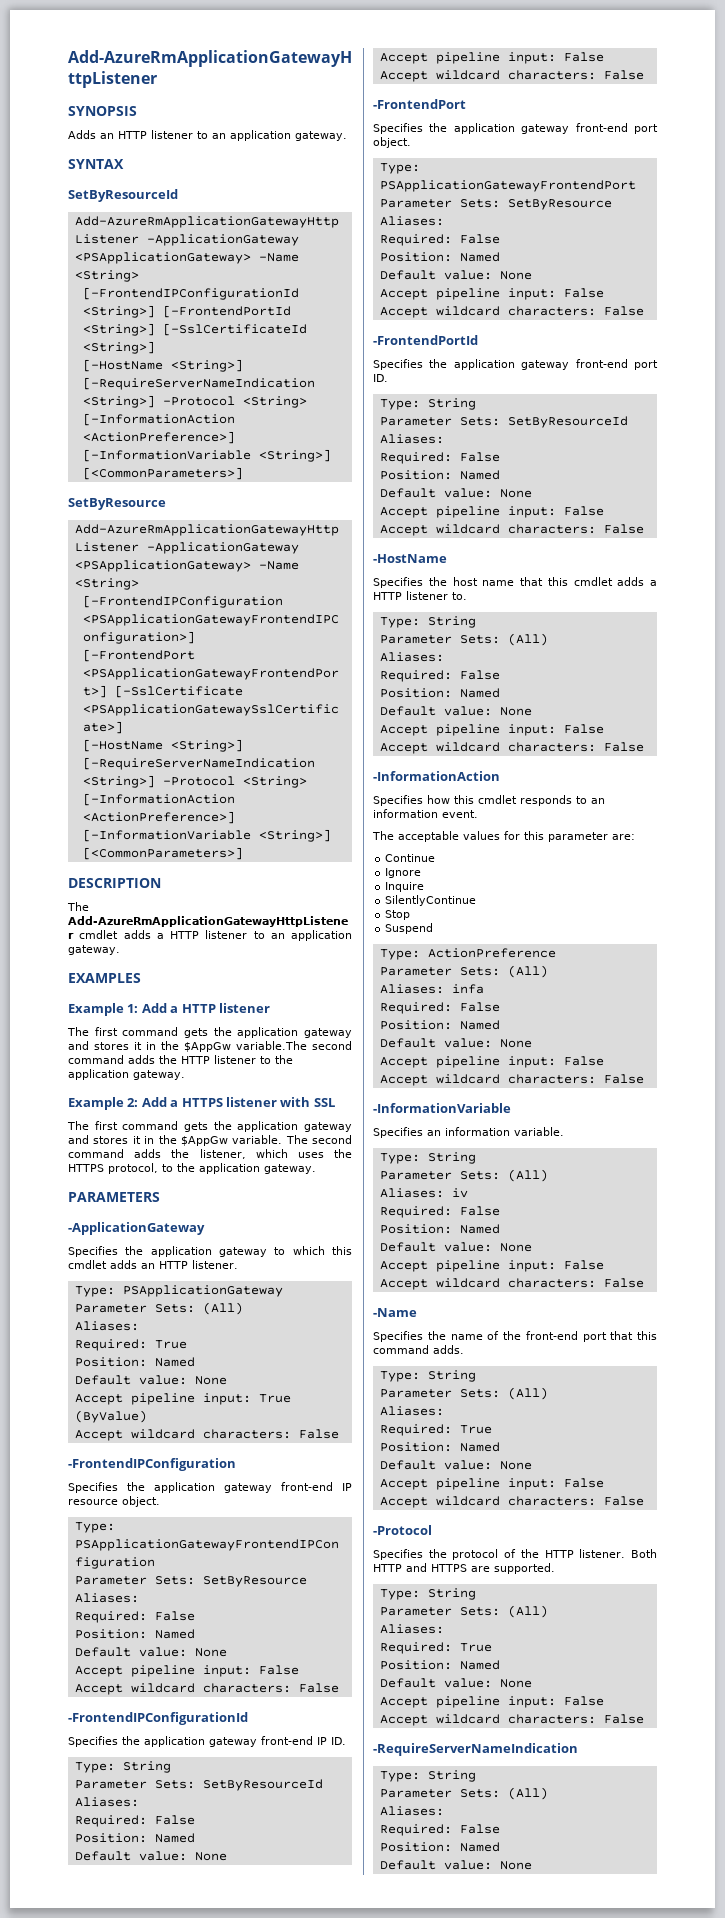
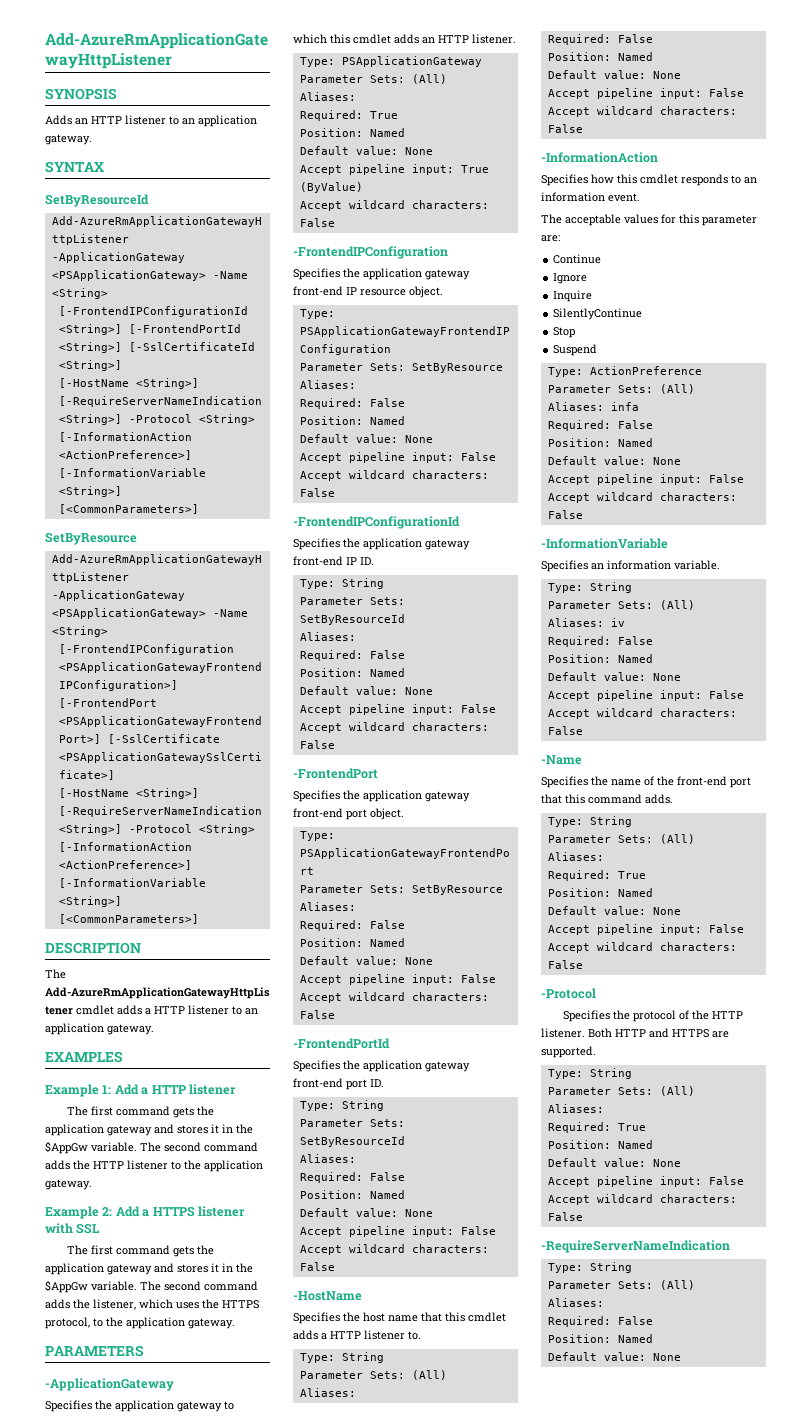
[236,1041,307,1050] variable.The -> [91,1142,161,1152] variable. The

